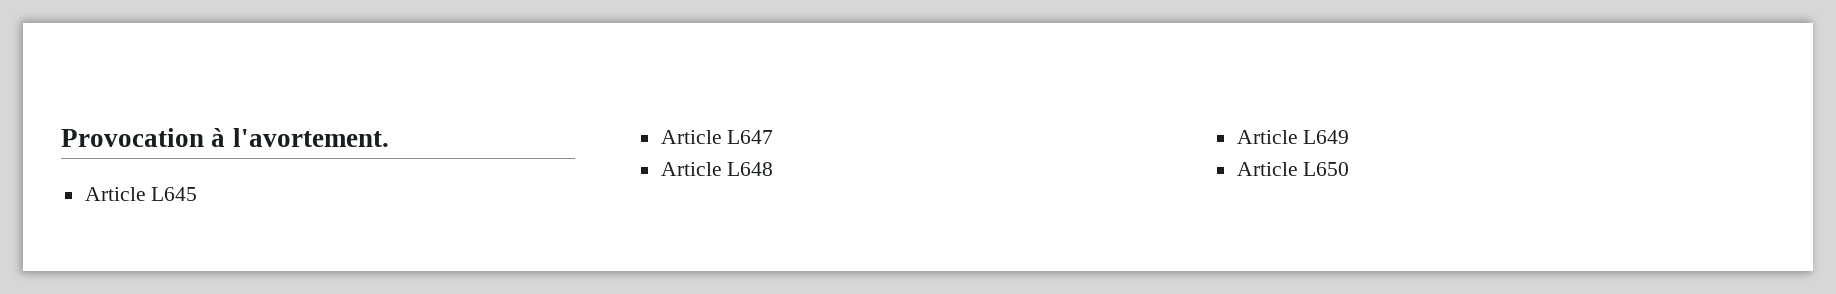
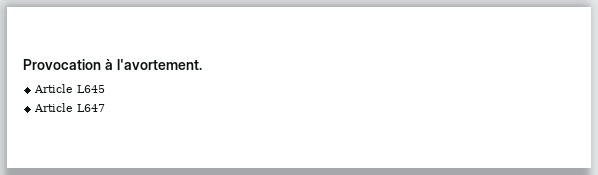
[660,162,774,176] [1236,130,1350,144] [1236,162,1350,176] // Article L648 // Article L649 // Article L650 -> (106, 108) none

